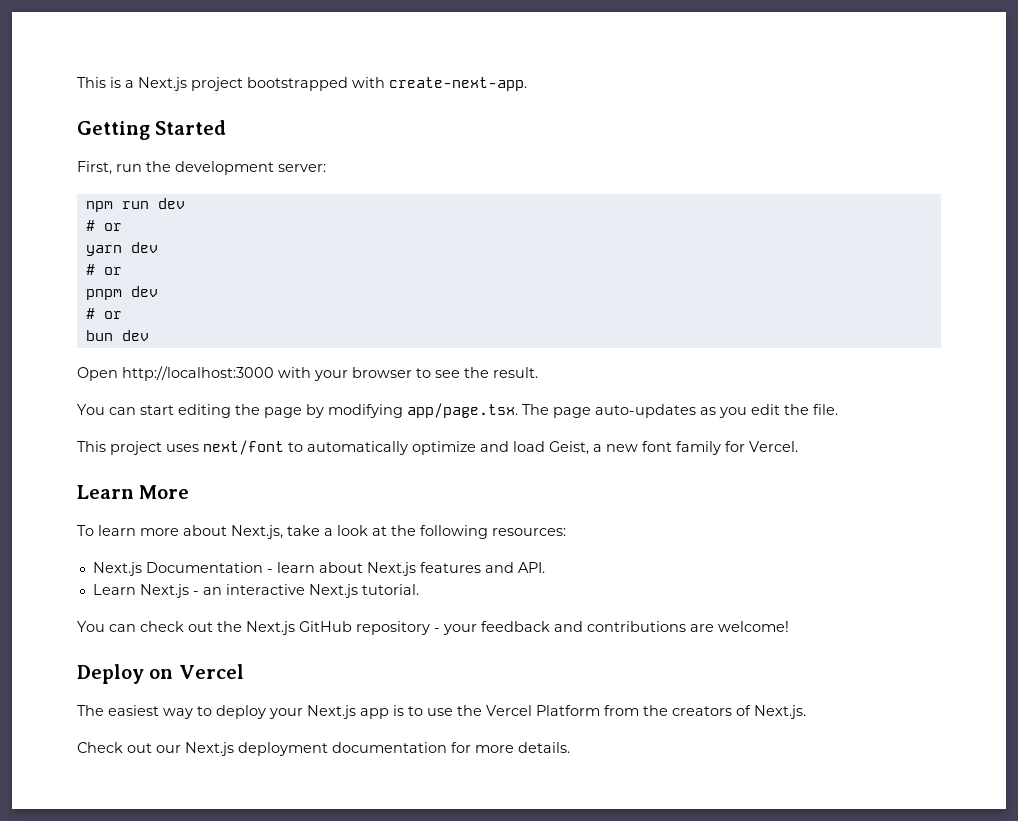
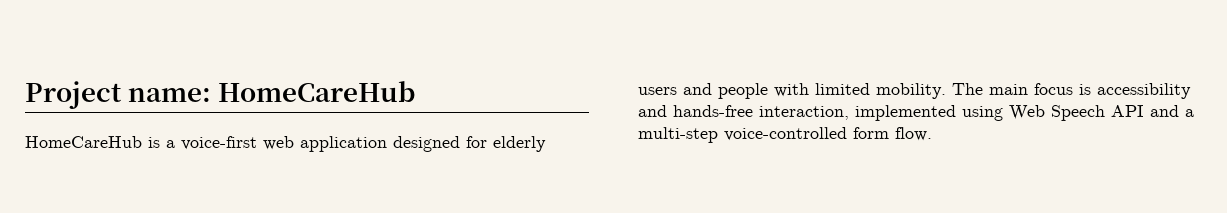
[77,77,527,91] [77,120,227,140] [77,161,326,175] [85,198,185,212] [85,220,122,231] [85,242,158,256] [85,264,122,275] [85,286,158,300] [85,308,122,319] [85,330,149,341] [77,366,538,381] [77,403,838,418] [77,440,798,455] [77,485,190,499] [77,525,566,539] [92,562,545,576] [92,584,419,598] [77,621,789,635] [77,664,244,684] [77,705,806,719] [77,742,570,756] This is a Next.js project bootstrapped with create-next-app. // Getting Started // First, run the development server: // npm run dev // # or // yarn dev // # or // pnpm dev // # or // bun dev // Open http://localhost:3000 with your browser to see the result. // You can start editing the page by modifying app/page.tsx. The page auto-updates as you edit the file. // This project uses next/font to automatically optimize and load Geist, a new font family for Vercel. // Learn More // To learn more about Next.js, take a look at the following resources: // Next.js Documentation - learn about Next.js features and API. // Learn Next.js - an interactive Next.js tutorial. // You can check out the Next.js GitHub repository - your feedback and contributions are welcome! // Deploy on Vercel // The easiest way to deploy your Next.js app is to use the Vercel Platform from the creators of Next.js. // Check out our Next.js deployment documentation for more details. -> [25,81,416,109] [25,136,546,152] [638,83,1191,99] [638,105,1194,121] [638,127,932,143] Project name: HomeCareHub // HomeCareHub is a voice-first web application designed for elderly users and people with limited mobility. The main focus is accessibility and hands-free interaction, implemented using Web Speech API and a multi-step voice-controlled form flow.

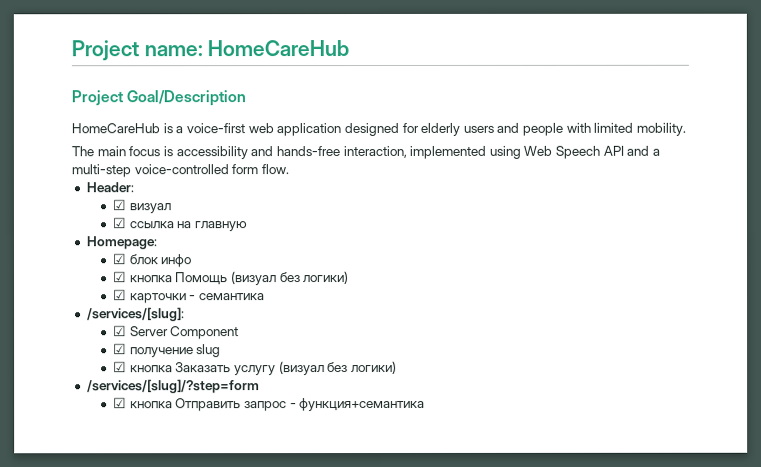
(416, 91) none -> [71,90,247,107] // Project Goal/Description
(946, 91) none -> (687, 129) //
(932, 134) none -> [85,182,134,193] [112,199,171,214] [112,217,248,232] [86,236,158,250] [113,253,193,268] [113,271,350,286] [113,289,266,304] [86,307,185,322] [113,325,240,340] [113,343,222,358] [113,360,397,376] [86,379,260,394] [113,397,426,412] // Header: // ☑ визуал // ☑ ссылка на главную // Homepage: // ☑ блок инфо // ☑ кнопка Помощь (визуал без логики) // ☑ карточки - семантика // /services/[slug]: // ☑ Server Component // ☑ получение slug // ☑ кнопка Заказать услугу (визуал без логики) // /services/[slug]/?step=form // ☑ кнопка Отправить запрос - функция+семантика

